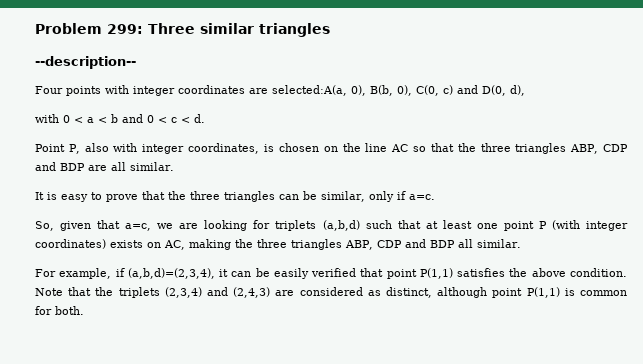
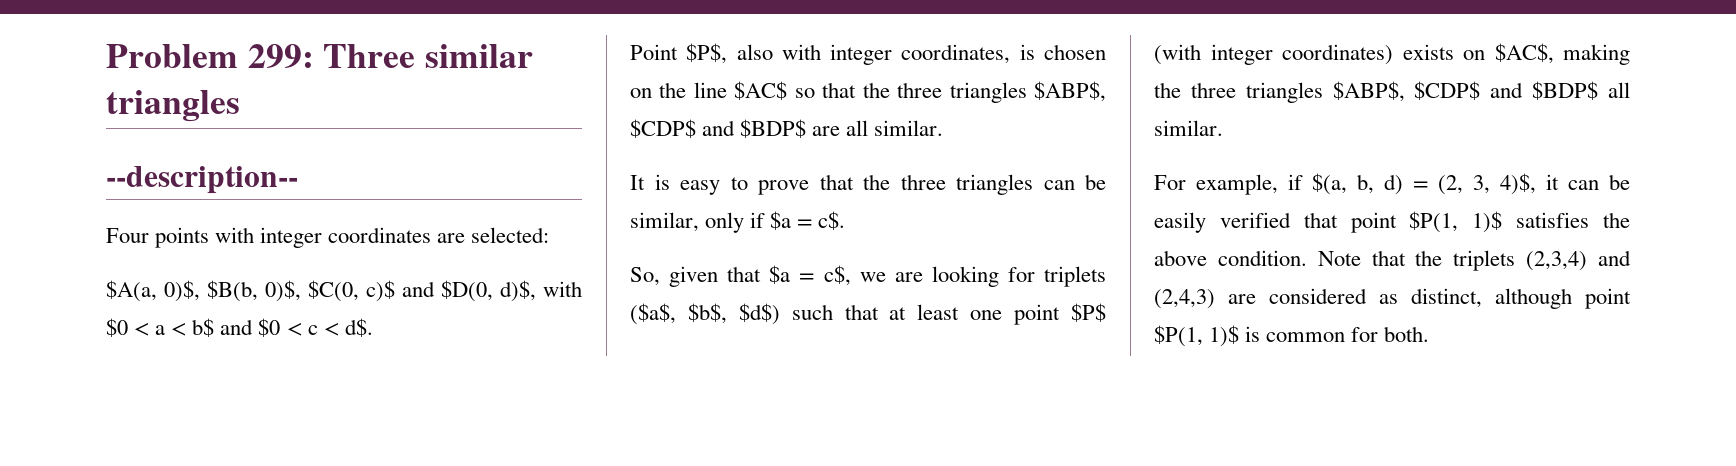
[272,85,525,96] [35,114,154,123] selected:A(a, 0), B(b, 0), C(0, c) and D(0, d), // with 0 < a < b and 0 -> [471,227,550,243] [106,280,582,302] [106,318,281,337] selected: // $A(a, 0)$, $B(b, 0)$, $C(0, c)$ and $D(0, d)$, with $0 < a < b$ and $0
[194,114,205,123] d. -> [344,318,373,337] d$.
[68,144,80,154] P, -> [686,43,728,64] $P$,
[391,144,409,152] AC -> [734,81,788,100] $AC$
[570,144,629,154] [35,162,85,171] ABP, CDP and BDP -> [1034,81,1106,102] [630,119,807,138] $ABP$, $CDP$ and $BDP$
[408,194,435,200] a=c. -> [770,211,846,230] $a = c$.
[125,223,152,231] a=c, -> [769,265,851,286] $a = c$,
[322,220,360,231] (a,b,d) -> [630,303,780,325] ($a$, $b$, $d$)
[538,221,547,229] P -> [1071,303,1106,322] $P$
[164,240,185,250] AC, -> [1494,43,1554,64] $AC$,
[345,239,455,250] ABP, CDP and BDP -> [1332,81,1599,102] $ABP$, $CDP$ and $BDP$
[127,268,215,279] (a,b,d)=(2,3,4), -> [1312,173,1536,195] $(a, b, d) = (2, 3, 4)$,
[419,268,453,279] P(1,1) -> [1409,211,1503,233] $P(1, 1)$
[526,287,560,298] P(1,1) -> [1154,325,1240,347] $P(1, 1)$

